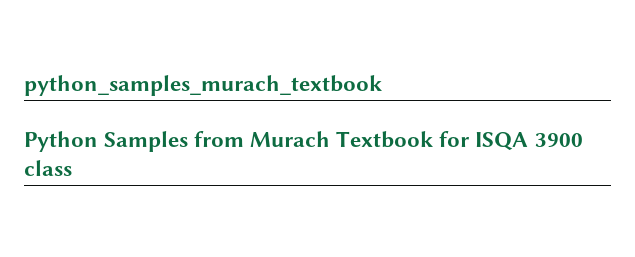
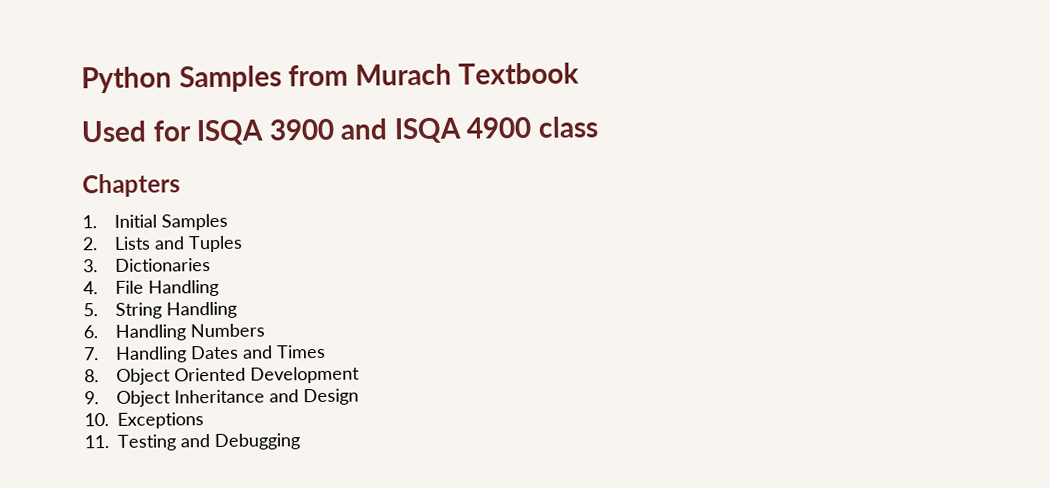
[24,75,382,96] python_samples_murach_textbook // -> (81, 80) none
(434, 139) none -> [81,120,146,143] // Used
[24,160,72,176] class -> [340,116,598,144] [82,173,181,198] [82,213,229,231] [82,235,244,253] [83,258,212,273] [83,279,220,297] [83,301,238,319] [83,323,266,341] [83,344,327,363] [84,366,361,385] [84,388,360,407] [84,412,204,429] [84,433,300,451] and ISQA 4900 class // Chapters // 1. Initial Samples // 2. Lists and Tuples // 3. Dictionaries // 4. File Handling // 5. String Handling // 6. Handling Numbers // 7. Handling Dates and Times // 8. Object Oriented Development // 9. Object Inheritance and Design // 10. Exceptions // 11. Testing and Debugging

